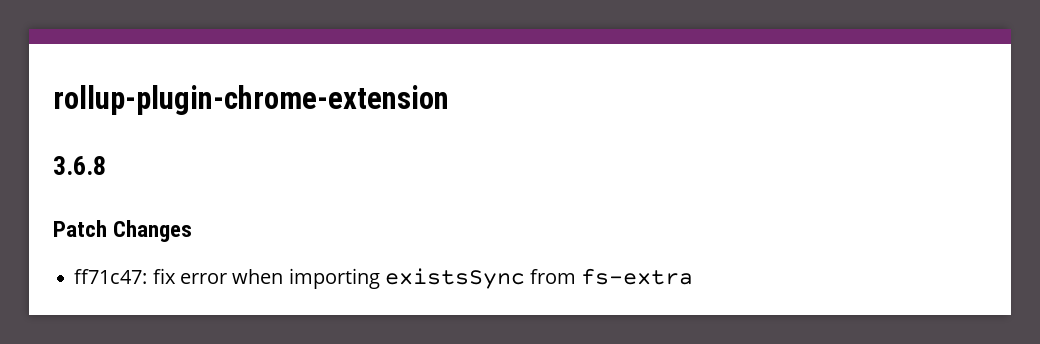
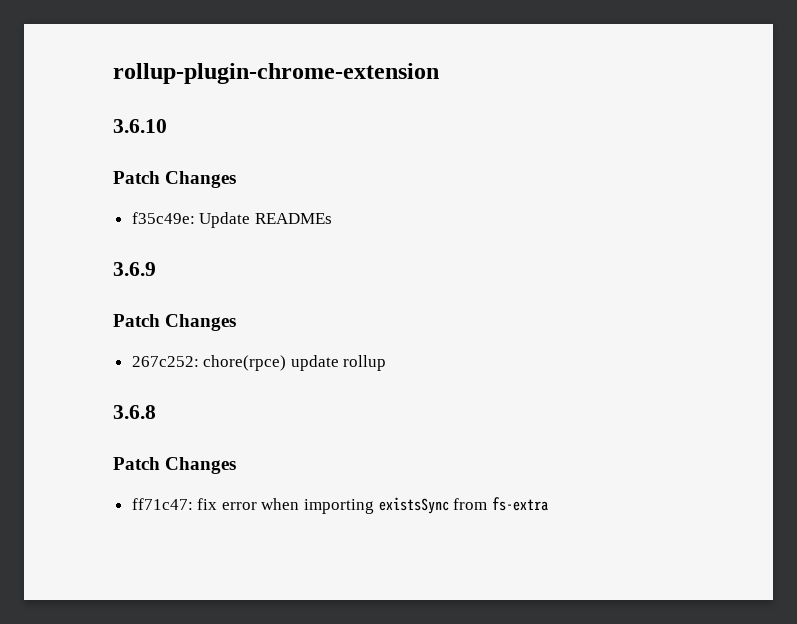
(449, 100) none -> [113,119,167,133] [113,171,237,188] [131,212,332,228] [113,262,156,276] [113,314,237,331] [131,355,387,371] // 3.6.10 // Patch Changes // f35c49e: Update READMEs // 3.6.9 // Patch Changes // 267c252: chore(rpce) update rollup

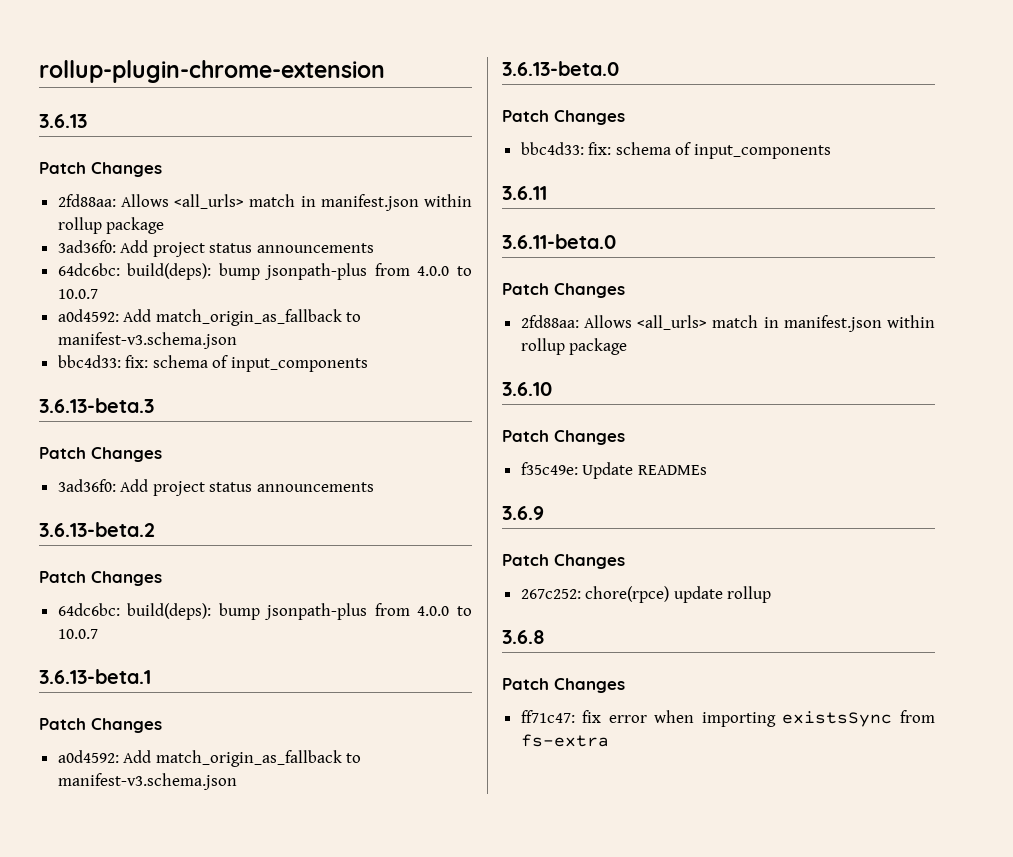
(439, 73) none -> [39,114,87,128] [39,162,162,177] [57,194,472,211] [57,217,165,234] [57,240,375,257] [57,263,473,280] [57,289,98,299] [57,309,362,326] [57,332,237,349] [57,355,369,372] [39,398,154,413] [39,447,162,462] [57,479,375,496] [39,522,155,537] [39,571,162,586] [57,603,473,620] [57,629,98,639] [39,669,151,684] [39,718,162,733] [57,750,362,767] [57,773,237,790] [502,61,619,76] [502,110,625,125] [520,142,832,159] [502,186,547,200] [502,234,616,249] [502,283,625,298] [520,315,935,332] [520,338,628,355] // 3.6.13 // Patch Changes // 2fd88aa: Allows <all_urls> match in manifest.json within rollup package // 3ad36f0: Add project status announcements // 64dc6bc: build(deps): bump jsonpath-plus from 4.0.0 to 10.0.7 // a0d4592: Add match_origin_as_fallback to manifest-v3.schema.json // bbc4d33: fix: schema of input_components // 3.6.13-beta.3 // Patch Changes // 3ad36f0: Add project status announcements // 3.6.13-beta.2 // Patch Changes // 64dc6bc: build(deps): bump jsonpath-plus from 4.0.0 to 10.0.7 // 3.6.13-beta.1 // Patch Changes // a0d4592: Add match_origin_as_fallback to manifest-v3.schema.json // 3.6.13-beta.0 // Patch Changes // bbc4d33: fix: schema of input_components // 3.6.11 // 3.6.11-beta.0 // Patch Changes // 2fd88aa: Allows <all_urls> match in manifest.json within rollup package

